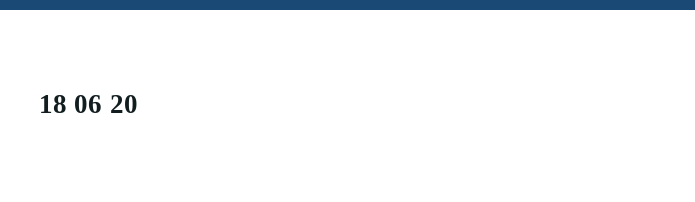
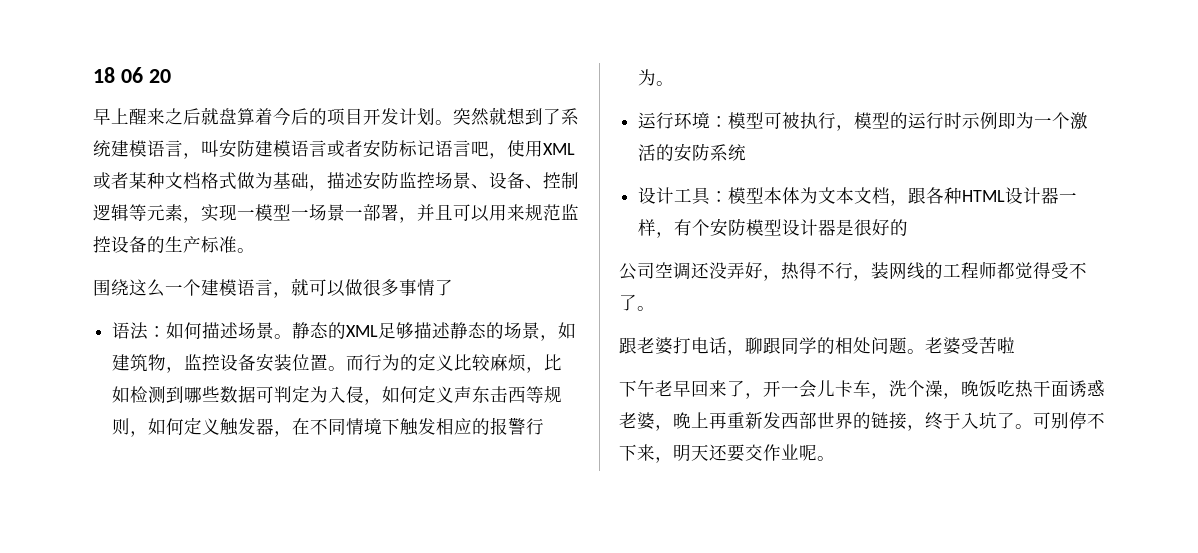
(138, 104) none -> [93,107,579,126] [93,139,575,159] [93,171,579,191] [93,203,579,223] [93,236,255,253] [93,278,453,298] [112,322,577,341] [112,353,563,373] [112,385,563,405] [112,417,545,437] [638,69,675,86] [638,112,1089,131] [638,143,747,162] [638,187,1078,206] [638,218,909,238] [619,261,1087,281] [619,294,655,311] [619,337,1015,356] [619,380,1105,399] [619,412,1105,431] [619,444,835,463] // 早上醒来之后就盘算着今后的项目开发计划。突然就想到了系统建模语言，叫安防建模语言或者安防标记语言吧，使用XML或者某种文档格式做为基础，描述安防监控场景、设备、控制逻辑等元素，实现一模型一场景一部署，并且可以用来规范监控设备的生产标准。 // 围绕这么一个建模语言，就可以做很多事情了 // 语法：如何描述场景。静态的XML足够描述静态的场景，如建筑物，监控设备安装位置。而行为的定义比较麻烦，比如检测到哪些数据可判定为入侵，如何定义声东击西等规则，如何定义触发器，在不同情境下触发相应的报警行为。 // 运行环境：模型可被执行，模型的运行时示例即为一个激活的安防系统 // 设计工具：模型本体为文本文档，跟各种HTML设计器一样，有个安防模型设计器是很好的 // 公司空调还没弄好，热得不行，装网线的工程师都觉得受不了。 // 跟老婆打电话，聊跟同学的相处问题。老婆受苦啦 // 下午老早回来了，开一会儿卡车，洗个澡，晚饭吃热干面诱惑老婆，晚上再重新发西部世界的链接，终于入坑了。可别停不下来，明天还要交作业呢。

